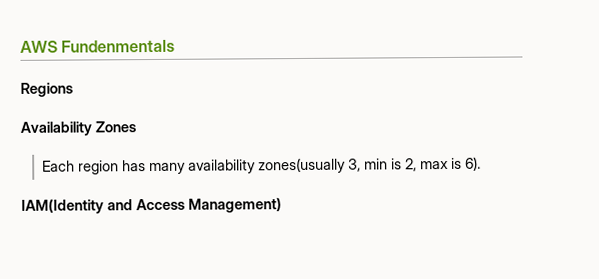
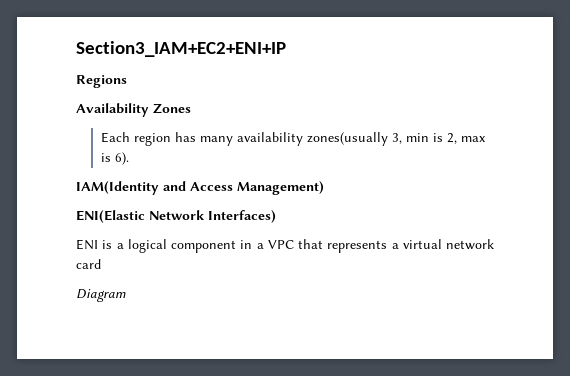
[20,39,176,53] AWS Fundenmentals -> [76,41,286,57] Section3_IAM+EC2+ENI+IP
(282, 205) none -> [76,210,276,223] [76,239,494,253] [76,259,101,269] [76,289,126,302] // ENI(Elastic Network Interfaces) // ENI is a logical component in a VPC that represents a virtual network card // Diagram

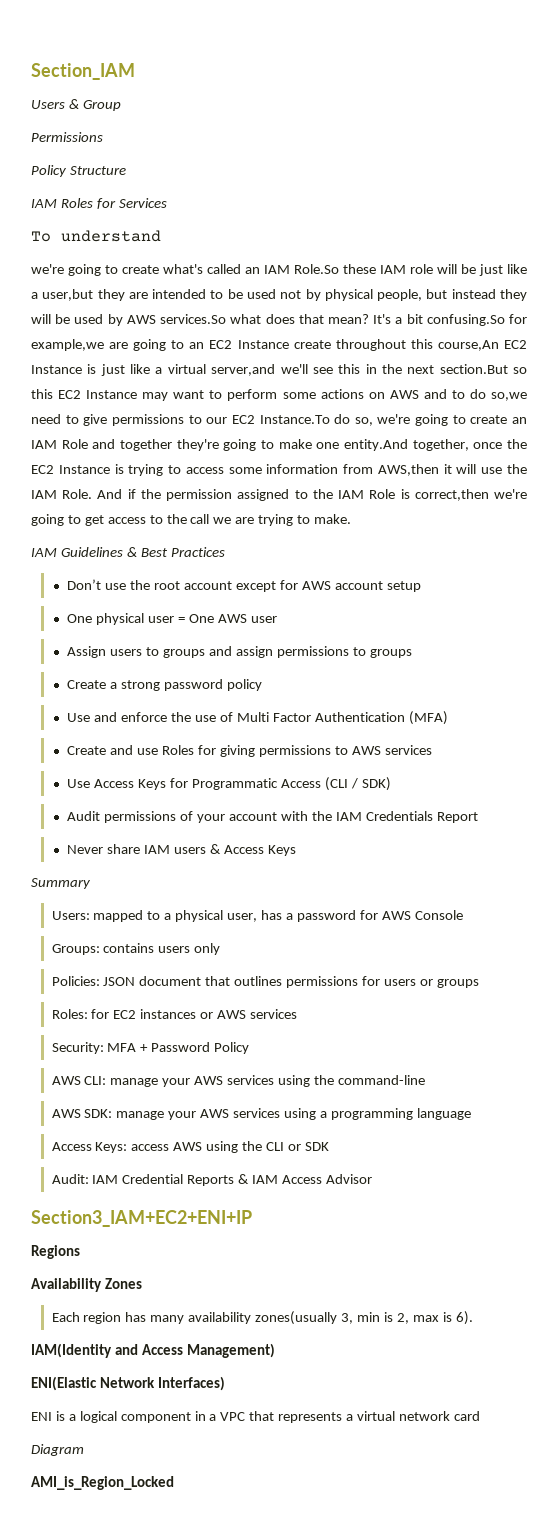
(76, 49) none -> [31,63,135,80] [31,99,121,111] [31,132,103,142] [31,165,126,177] [31,198,167,209] [31,230,161,242] [31,264,527,276] [31,289,527,301] [31,314,527,326] [31,339,527,351] [31,364,527,376] [31,389,527,401] [31,414,528,426] [31,439,527,451] [31,464,527,476] [31,489,527,501] [31,514,352,526] [31,547,225,557] [67,579,421,592] [67,613,277,625] [67,646,412,658] [67,679,263,691] [67,711,448,725] [67,745,432,757] [67,777,391,791] [67,811,478,823] [67,844,296,856] [31,878,91,889] [51,910,463,922] [51,943,221,955] [51,976,479,988] [51,1009,298,1019] [51,1042,250,1054] [51,1075,425,1087] [51,1108,471,1120] [51,1141,329,1153] [51,1174,372,1186] Section_IAM // Users & Group // Permissions // Policy Structure // IAM Roles for Services // To understand // we're going to create what's called an IAM Role.So these IAM role will be just like a user,but they are intended to be used not by physical people, but instead they will be used by AWS services.So what does that mean? It's a bit confusing.So for example,we are going to an EC2 Instance create throughout this course,An EC2 Instance is just like a virtual server,and we'll see this in the next section.But so this EC2 Instance may want to perform some actions on AWS and to do so,we need to give permissions to our EC2 Instance.To do so, we're going to create an IAM Role and together they're going to make one entity.And together, once the EC2 Instance is trying to access some information from AWS,then it will use the IAM Role. And if the permission assigned to the IAM Role is correct,then we're going to get access to the call we are trying to make. // IAM Guidelines & Best Practices // Don’t use the root account except for AWS account setup // One physical user = One AWS user // Assign users to groups and assign permissions to groups // Create a strong password policy // Use and enforce the use of Multi Factor Authentication (MFA) // Create and use Roles for giving permissions to AWS services // Use Access Keys for Programmatic Access (CLI / SDK) // Audit permissions of your account with the IAM Credentials Report // Never share IAM users & Access Keys // Summary // Users: mapped to a physical user, has a password for AWS Console // Groups: contains users only // Policies: JSON document that outlines permissions for users or groups // Roles: for EC2 instances or AWS services // Security: MFA + Password Policy // AWS CLI: manage your AWS services using the command-line // AWS SDK: manage your AWS services using a programming language // Access Keys: access AWS using the CLI or SDK // Audit: IAM Credential Reports & IAM Access Advisor //
(126, 295) none -> [31,1476,174,1490] // AMI_is_Region_Locked

